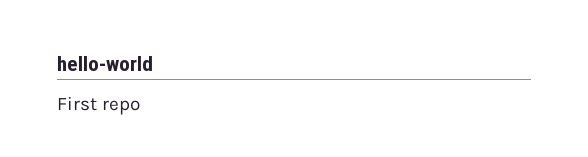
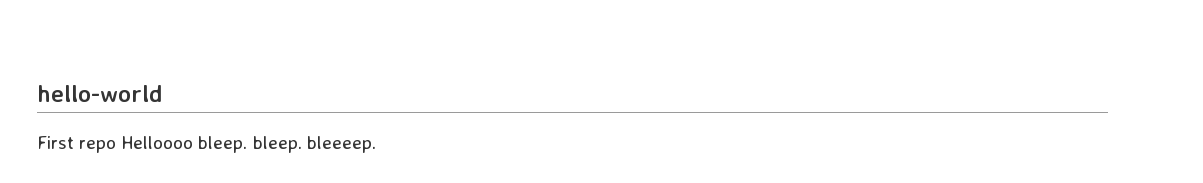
(141, 107) none -> [121,136,376,153] Helloooo bleep. bleep. bleeeep.

